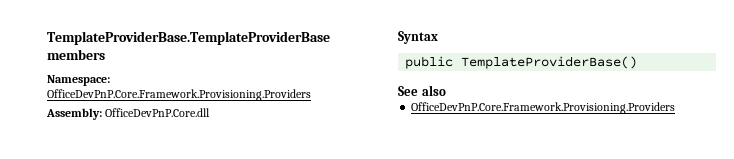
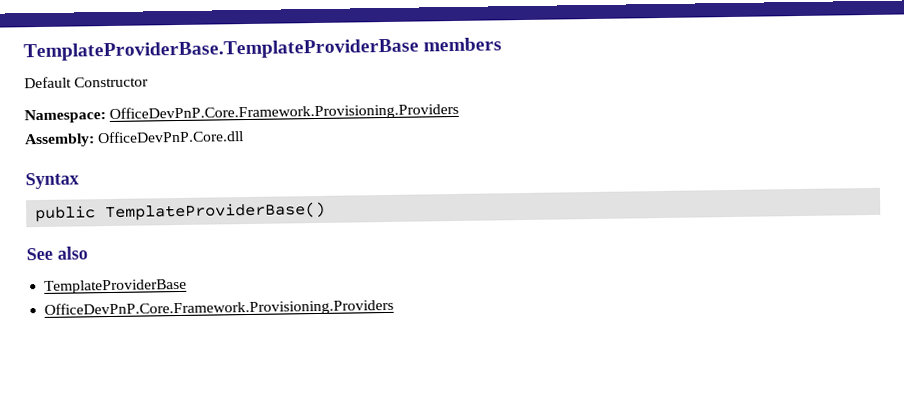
(105, 54) none -> [24,76,150,89] // Default Constructor
(446, 90) none -> [44,278,188,294] // TemplateProviderBase

